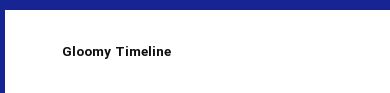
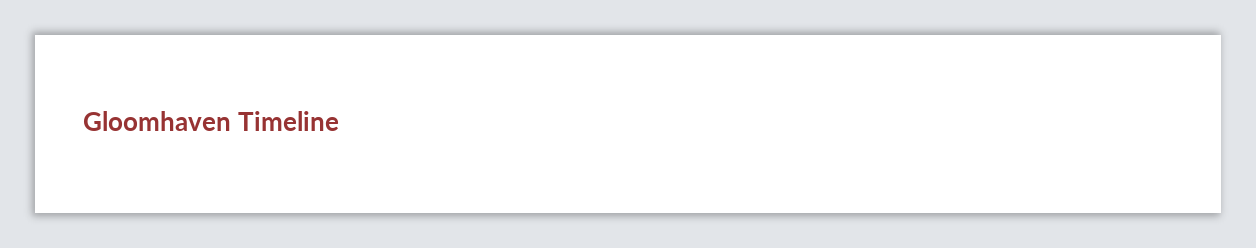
[62,46,111,59] Gloomy -> [83,111,231,131] Gloomhaven

